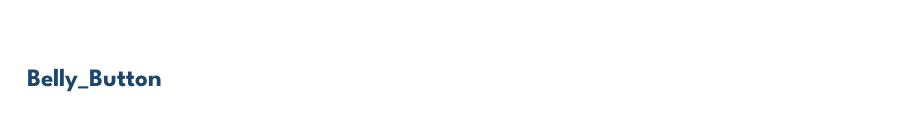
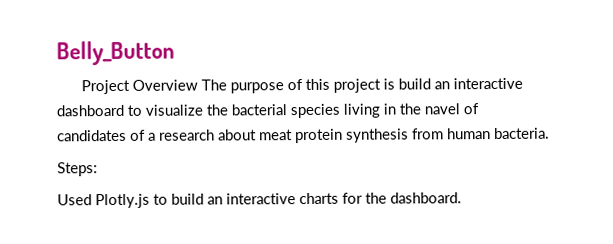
(162, 80) none -> [80,77,523,95] [56,103,479,119] [57,127,550,144] [57,162,98,177] [57,192,462,209] // Project Overview The purpose of this project is build an interactive dashboard to visualize the bacterial species living in the navel of candidates of a research about meat protein synthesis from human bacteria. // Steps: // Used Plotly.js to build an interactive charts for the dashboard.

